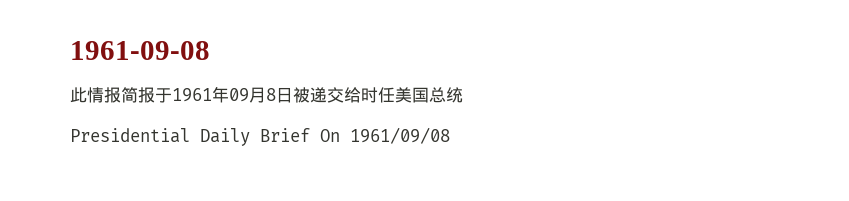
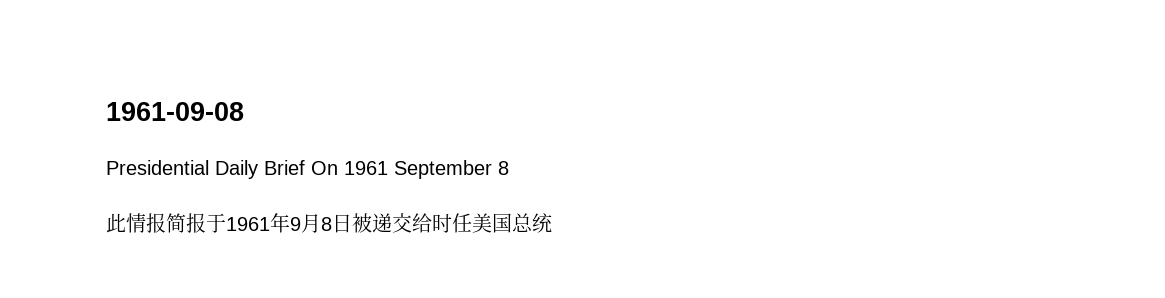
(210, 50) none -> [106,160,509,179] // Presidential Daily Brief On 1961 September 8
[229,88,249,102] 09 -> [290,217,301,231] 9
[70,127,450,146] // Presidential Daily Brief On 1961/09/08 -> (552, 223) none

